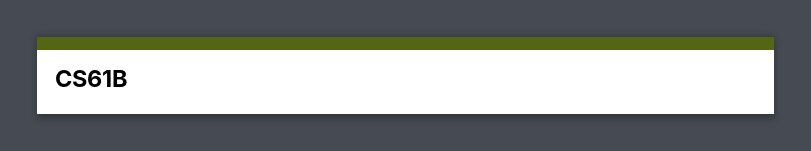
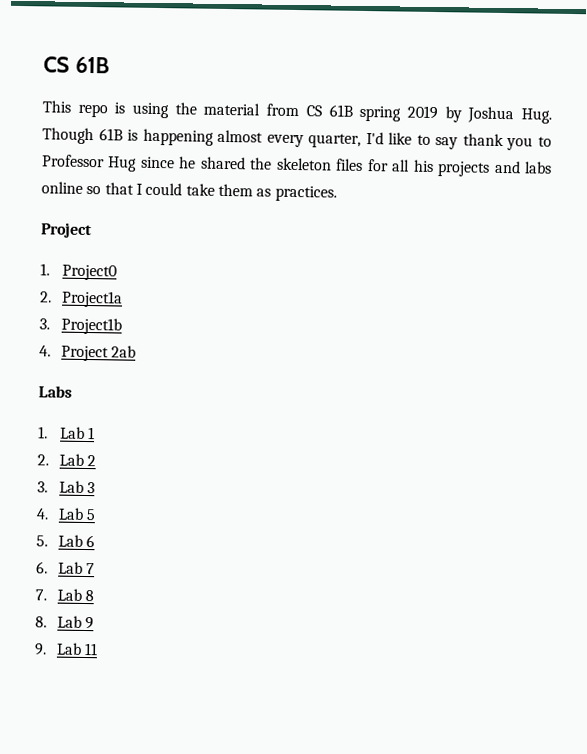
[55,70,128,87] CS61B -> [43,56,110,74] [42,100,552,124] [42,127,553,151] [42,154,552,177] [41,181,337,202] [40,222,92,239] [40,263,118,281] [40,290,124,308] [39,317,123,335] [39,345,137,362] [38,385,72,398] [38,426,96,440] [37,453,97,467] [37,480,96,494] [36,507,97,521] [36,534,96,548] [36,561,96,575] [35,588,95,602] [35,615,95,630] [34,642,99,656] CS 61B // This repo is using the material from CS 61B spring 2019 by Joshua Hug. Though 61B is happening almost every quarter, I'd like to say thank you to Professor Hug since he shared the skeleton files for all his projects and labs online so that I could take them as practices. // Project // 1. Project0 // 2. Project1a // 3. Project1b // 4. Project 2ab // Labs // 1. Lab 1 // 2. Lab 2 // 3. Lab 3 // 4. Lab 5 // 5. Lab 6 // 6. Lab 7 // 7. Lab 8 // 8. Lab 9 // 9. Lab 11

